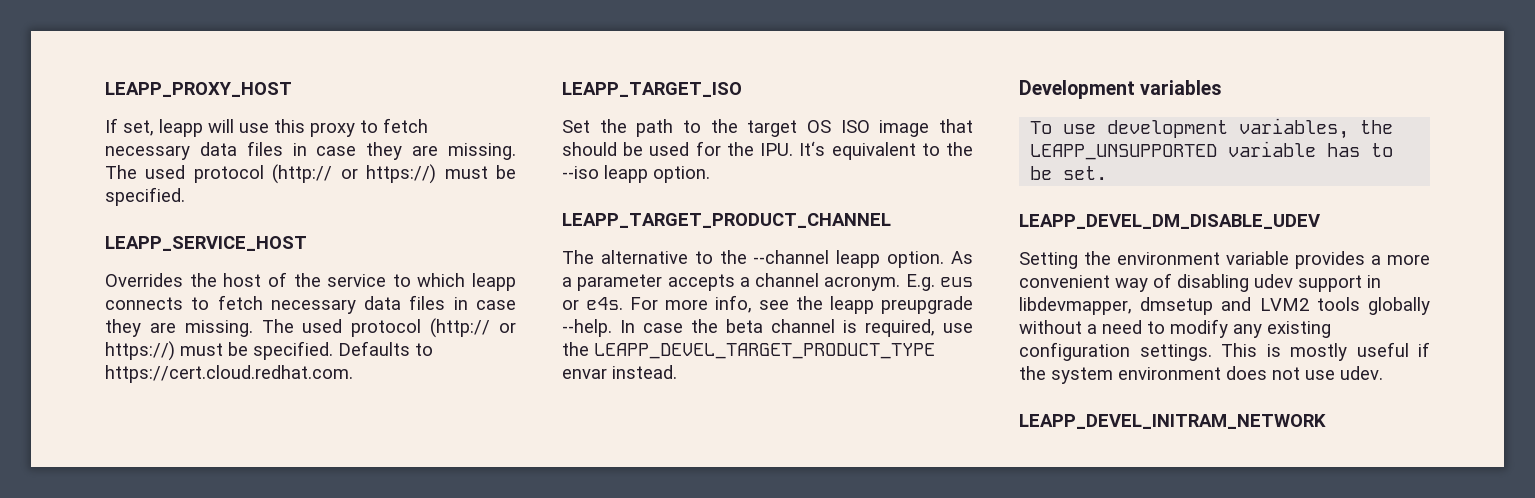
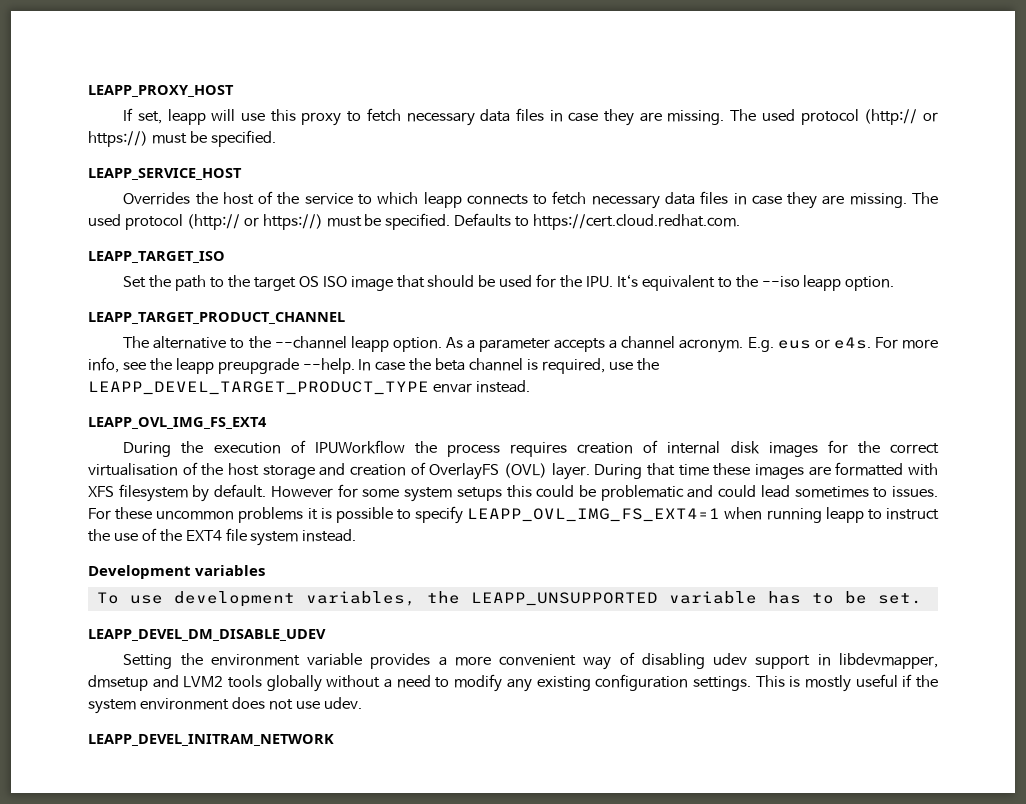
(677, 372) none -> [88,417,267,429] [123,440,939,457] [88,462,938,480] [88,484,938,502] [88,506,939,524] [88,528,357,546] // LEAPP_OVL_IMG_FS_EXT4 // During the execution of IPUWorkflow the process requires creation of internal disk images for the correct virtualisation of the host storage and creation of OverlayFS (OVL) layer. During that time these images are formatted with XFS filesystem by default. However for some system setups this could be problematic and could lead sometimes to issues. For these uncommon problems it is possible to specify LEAPP_OVL_IMG_FS_EXT4=1 when running leapp to instruct the use of the EXT4 file system instead.

